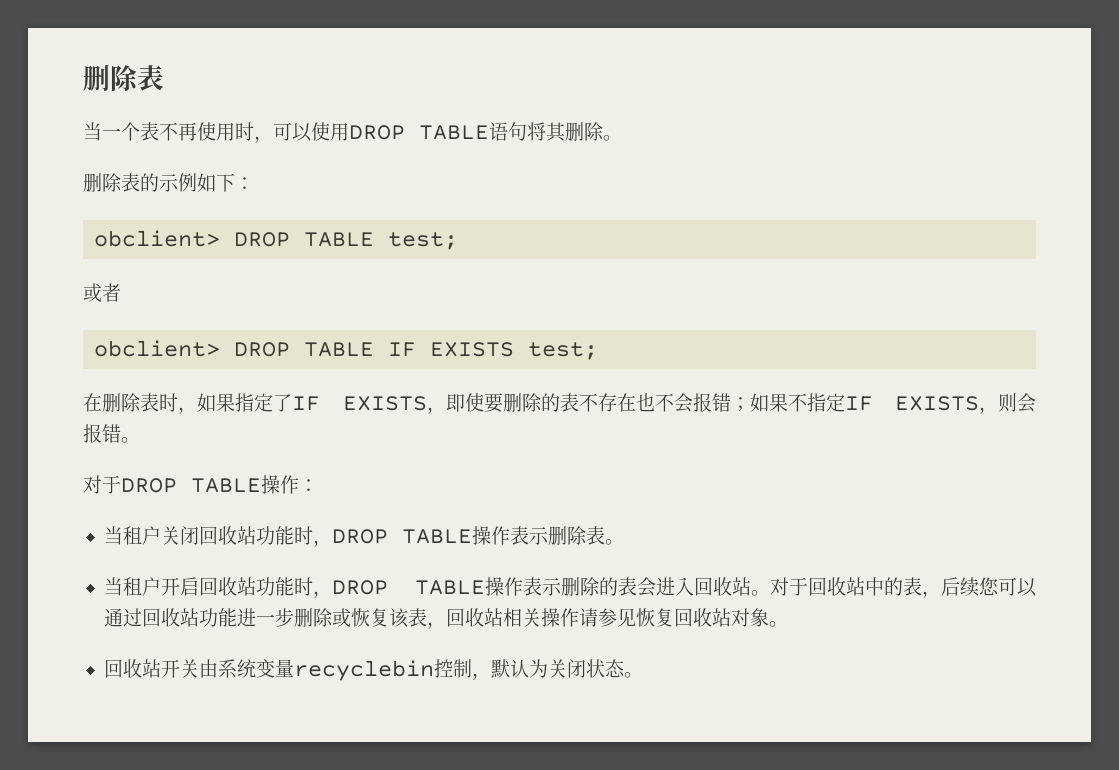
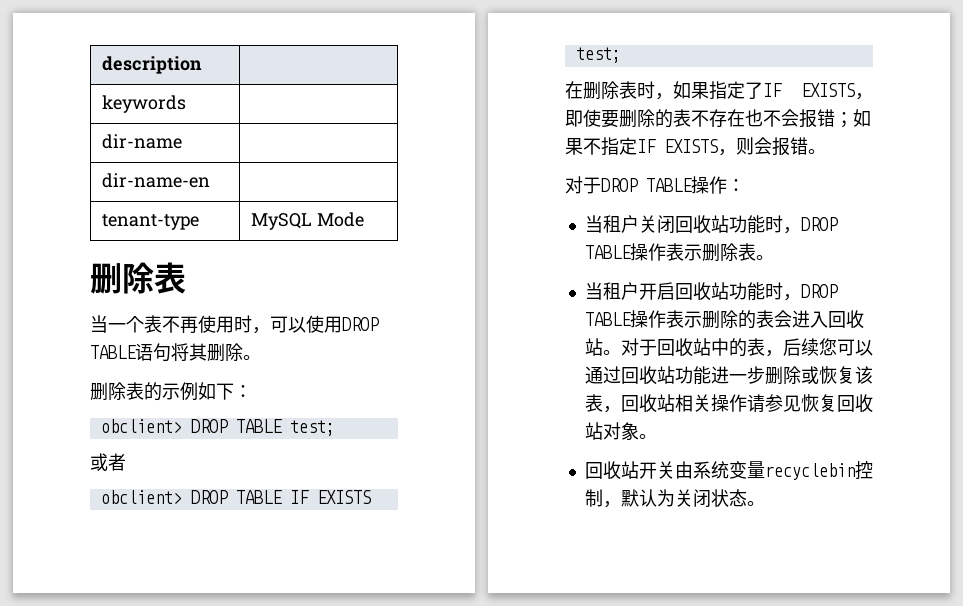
(83, 78) none -> [102,56,203,74] [102,95,187,113] [102,134,183,149] [102,173,211,188] [102,214,200,230] [251,212,365,230] description | // keywords | // dir-name | // dir-name-en | // tenant-type | MySQL Mode //

